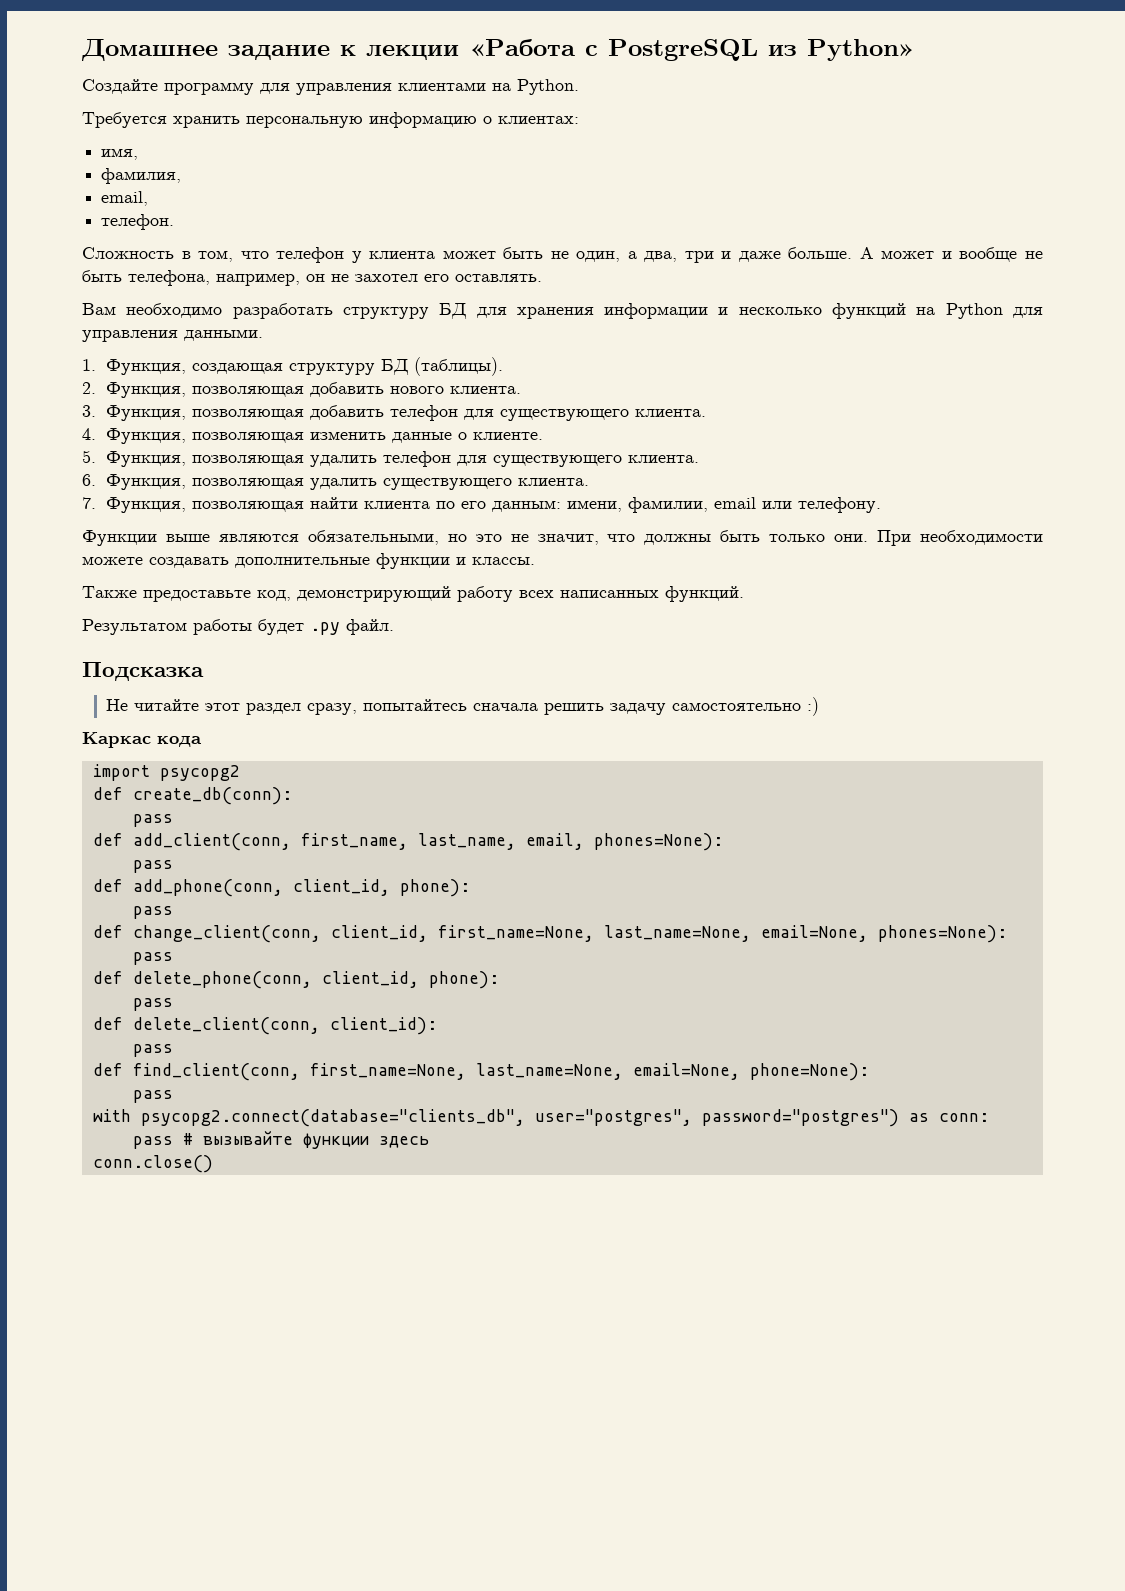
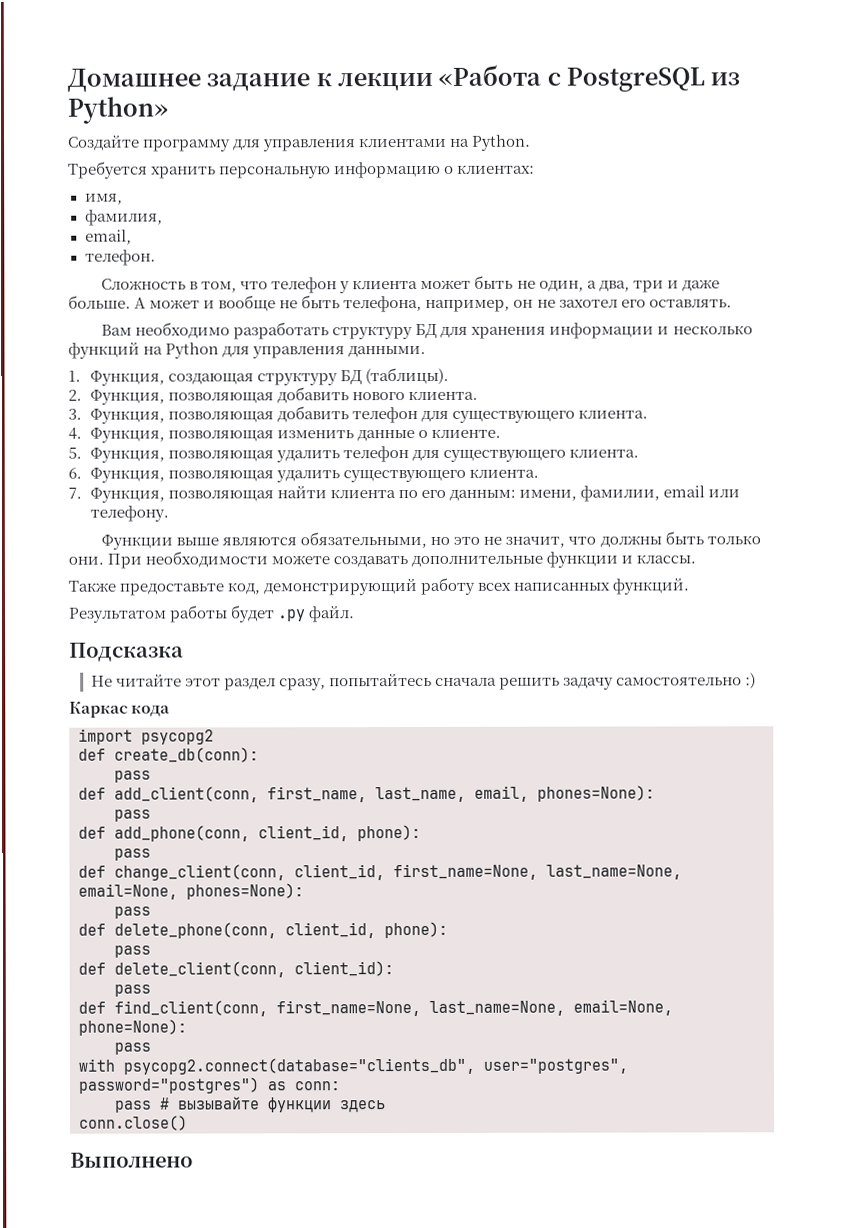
(213, 1164) none -> [70,1152,193,1168] // Выполнено

